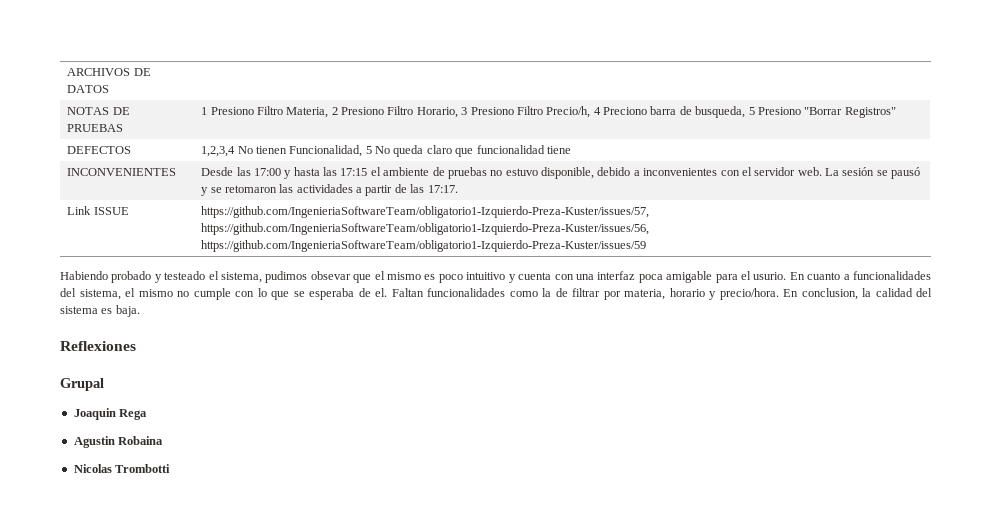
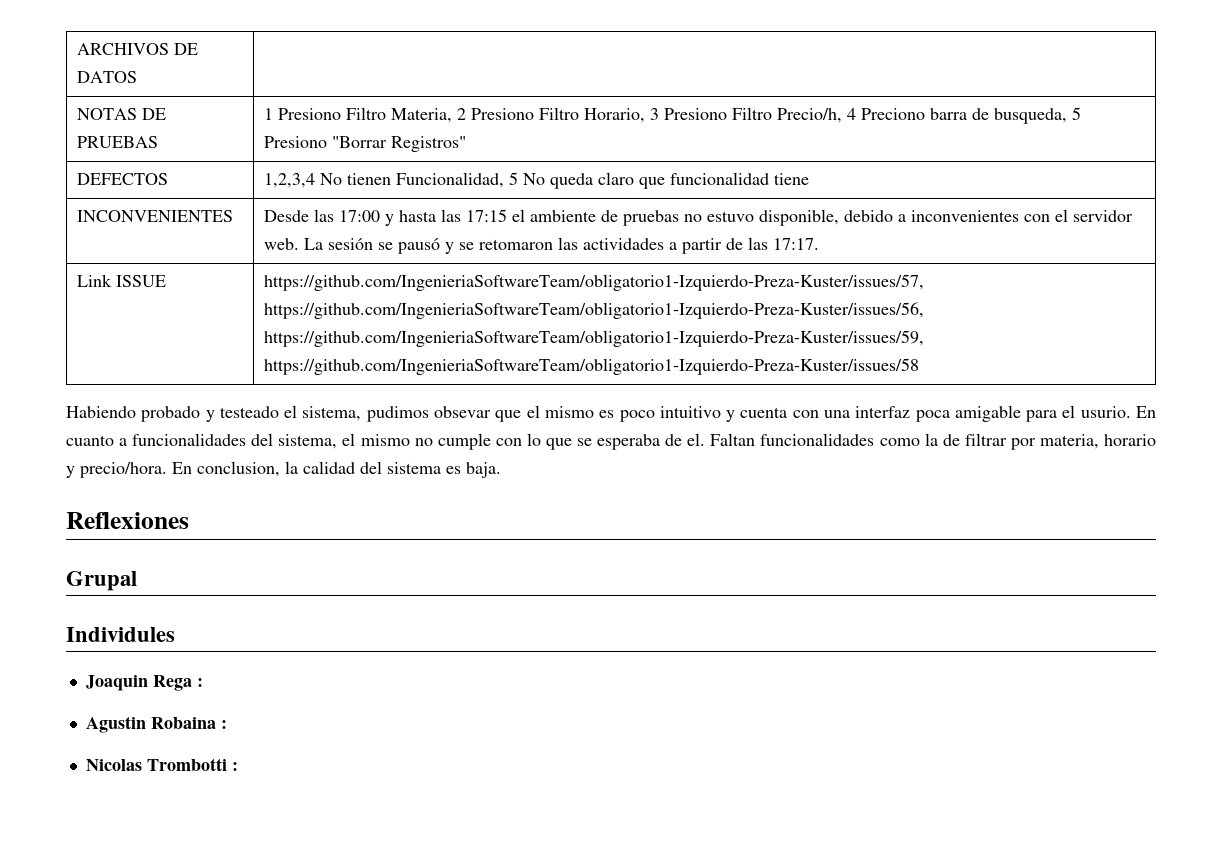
[201,240,647,252] https://github.com/IngenieriaSoftwareTeam/obligatorio1-Izquierdo-Preza-Kuster/issues/59 -> [264,330,925,347] [264,358,920,375] https://github.com/IngenieriaSoftwareTeam/obligatorio1-Izquierdo-Preza-Kuster/issues/59, https://github.com/IngenieriaSoftwareTeam/obligatorio1-Izquierdo-Preza-Kuster/issues/58
(104, 384) none -> [66,627,175,642] // Individules
(148, 414) none -> [196,678,203,687] :
(164, 440) none -> [220,720,227,729] :
(171, 468) none -> [231,762,238,771] :

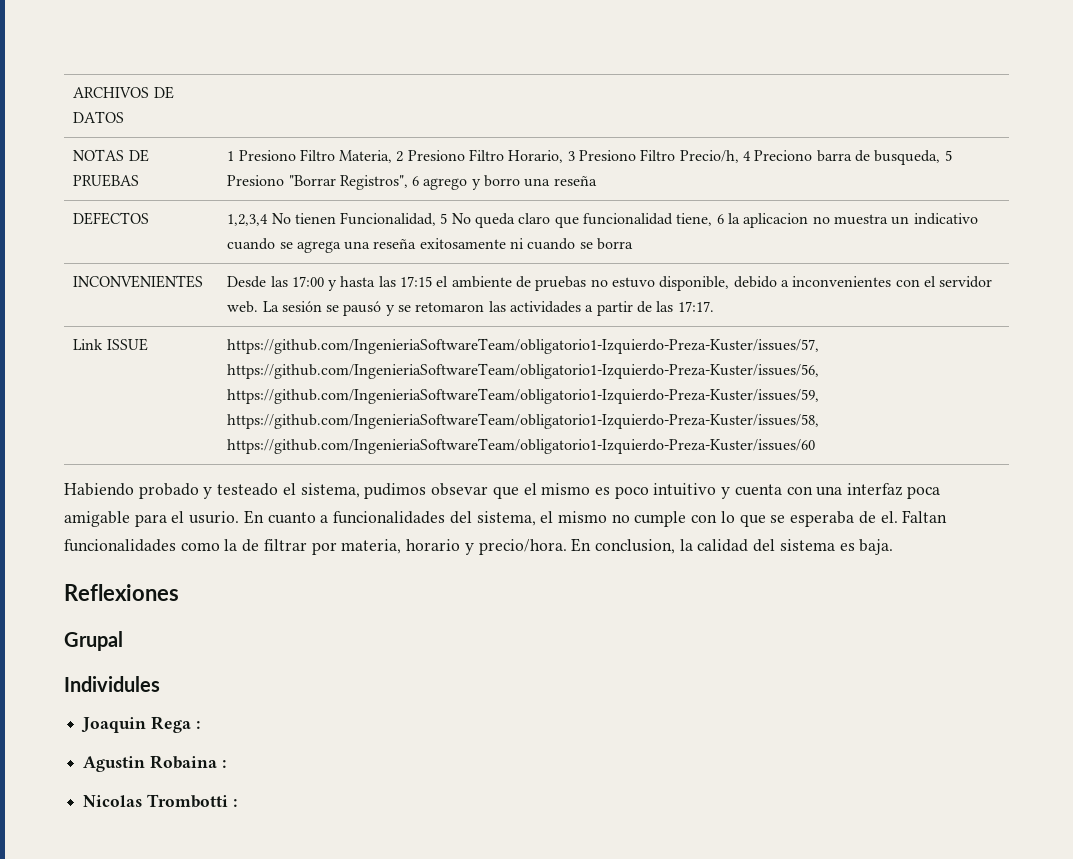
[391,136,467,152] Registros" -> [339,175,597,190] Registros", 6 agrego y borro una reseña
[774,173,810,185] tiene -> [676,213,978,228] [227,238,634,253] tiene, 6 la aplicacion no muestra un indicativo cuando se agrega una reseña exitosamente ni cuando se borra
[264,358,920,375] https://github.com/IngenieriaSoftwareTeam/obligatorio1-Izquierdo-Preza-Kuster/issues/58 -> [227,413,820,429] [227,438,816,454] https://github.com/IngenieriaSoftwareTeam/obligatorio1-Izquierdo-Preza-Kuster/issues/58, https://github.com/IngenieriaSoftwareTeam/obligatorio1-Izquierdo-Preza-Kuster/issues/60

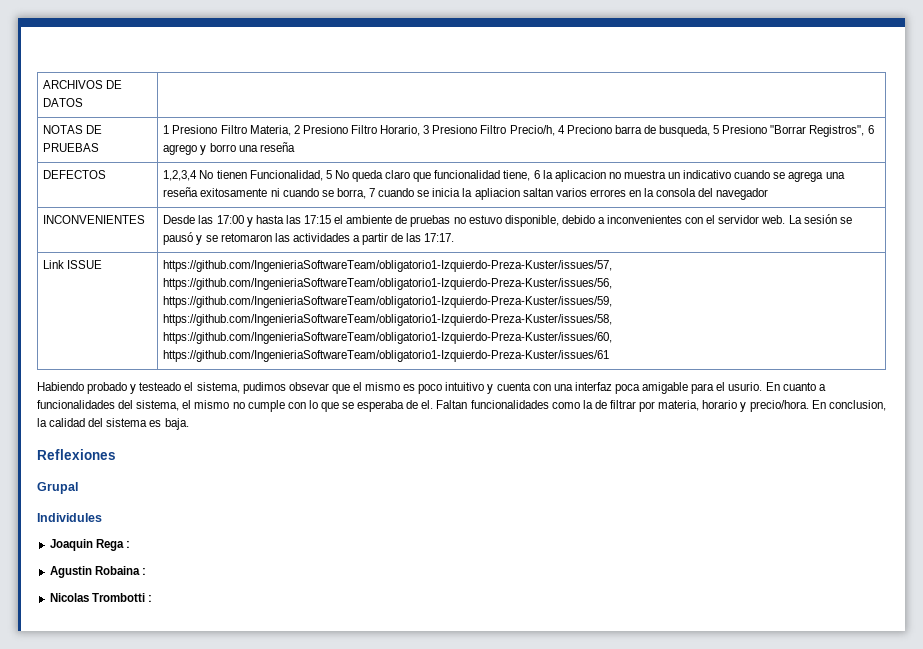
[597,238,634,250] borra -> [336,188,769,200] borra, 7 cuando se inicia la apliacion saltan varios errores en la consola del navegador
[227,438,816,454] https://github.com/IngenieriaSoftwareTeam/obligatorio1-Izquierdo-Preza-Kuster/issues/60 -> [163,332,613,344] [163,350,610,362] https://github.com/IngenieriaSoftwareTeam/obligatorio1-Izquierdo-Preza-Kuster/issues/60, https://github.com/IngenieriaSoftwareTeam/obligatorio1-Izquierdo-Preza-Kuster/issues/61

